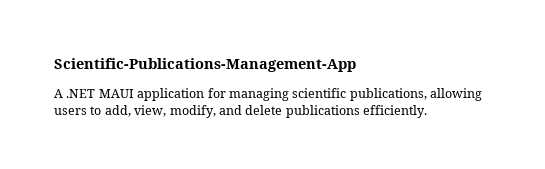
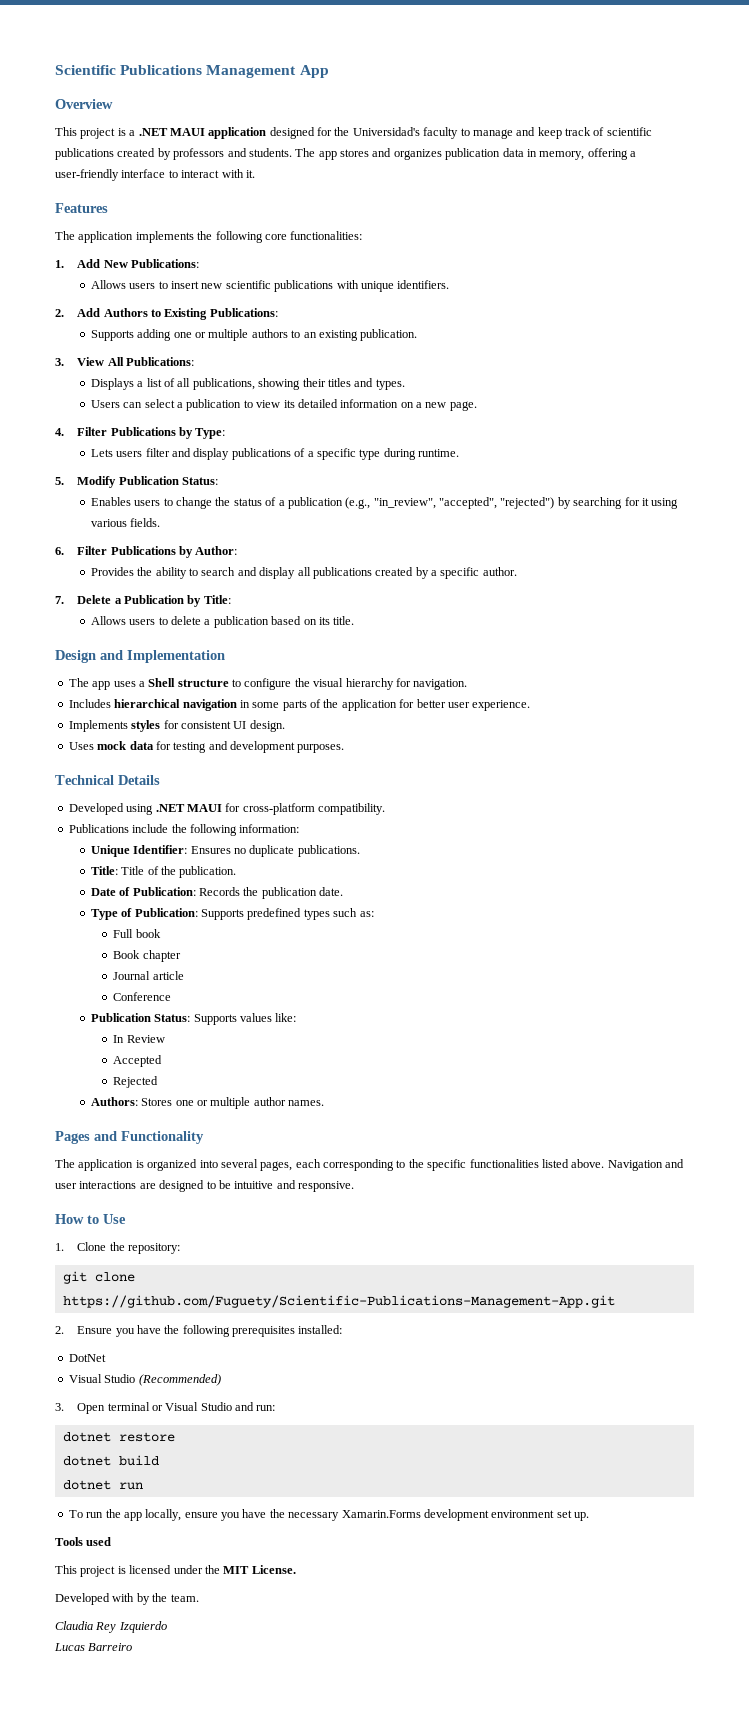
[54,58,356,72] [54,88,482,101] [54,105,427,118] Scientific-Publications-Management-App // A .NET MAUI application for managing scientific publications, allowing users to add, view, modify, and delete publications efficiently. -> [55,65,329,78] [55,99,113,109] [55,127,652,139] [55,148,636,160] [55,169,255,181] [55,203,108,213] [55,231,363,243] [55,259,199,268] [90,280,450,292] [55,308,278,320] [90,329,418,341] [55,357,194,366] [90,378,405,390] [90,399,477,411] [55,427,226,439] [90,448,460,460] [55,476,218,488] [90,497,679,509] [90,518,161,527] [55,546,238,558] [90,567,517,579] [55,595,231,607] [90,616,355,628] [55,650,225,663] [68,678,468,690] [68,699,531,711] [68,720,285,732] [68,741,345,753] [55,775,160,785] [68,803,385,815] [68,824,300,836] [90,845,360,857] [90,866,237,878] [90,887,344,899] [90,908,374,920] [113,929,161,938] [113,950,181,962] [113,971,184,980] [113,992,172,1001] [90,1013,297,1025] [113,1035,165,1043] [113,1055,163,1067] [113,1076,159,1088] [90,1097,325,1109] [55,1131,204,1144] [55,1159,684,1171] [55,1180,354,1192] [55,1214,126,1224] [55,1242,180,1254] [62,1271,135,1284] [62,1295,615,1308] [55,1325,343,1337] [68,1354,106,1362] [68,1374,221,1386] [55,1402,276,1414] [62,1432,175,1442] [62,1455,159,1466] [62,1480,143,1490] [68,1509,589,1521] [55,1537,112,1546] [55,1565,296,1577] [55,1593,199,1605] [55,1621,167,1633] [54,1643,133,1651] Scientific Publications Management App // Overview // This project is a .NET MAUI application designed for the Universidad's faculty to manage and keep track of scientific publications created by professors and students. The app stores and organizes publication data in memory, offering a user-friendly interface to interact with it. // Features // The application implements the following core functionalities: // 1. Add New Publications: // Allows users to insert new scientific publications with unique identifiers. // 2. Add Authors to Existing Publications: // Supports adding one or multiple authors to an existing publication. // 3. View All Publications: // Displays a list of all publications, showing their titles and types. // Users can select a publication to view its detailed information on a new page. // 4. Filter Publications by Type: // Lets users filter and display publications of a specific type during runtime. // 5. Modify Publication Status: // Enables users to change the status of a publication (e.g., "in_review", "accepted", "rejected") by searching for it using various fields. // 6. Filter Publications by Author: // Provides the ability to search and display all publications created by a specific author. // 7. Delete a Publication by Title: // Allows users to delete a publication based on its title. // Design and Implementation // The app uses a Shell structure to configure the visual hierarchy for navigation. // Includes hierarchical navigation in some parts of the application for better user experience. // Implements styles for consistent UI design. // Uses mock data for testing and development purposes. // Technical Details // Developed using .NET MAUI for cross-platform compatibility. // Publications include the following information: // Unique Identifier: Ensures no duplicate publications. // Title: Title of the publication. // Date of Publication: Records the publication date. // Type of Publication: Supports predefined types such as: // Full book // Book chapter // Journal article // Conference // Publication Status: Supports values like: // In Review // Accepted // Rejected // Authors: Stores one or multiple author names. // Pages and Functionality // The application is organized into several pages, each corresponding to the specific functionalities listed above. Navigation and user interactions are designed to be intuitive and responsive. // How to Use // 1. Clone the repository: // git clone https://github.com/Fuguety/Scientific-Publications-Management-App.git // 2. Ensure you have the following prerequisites installed: // DotNet // Visual Studio (Recommended) // 3. Open terminal or Visual Studio and run: // dotnet restore // dotnet build // dotnet run // To run the app locally, ensure you have the necessary Xamarin.Forms development environment set up. // Tools used // This project is licensed under the MIT License. // Developed with by the team. // Claudia Rey Izquierdo // Lucas Barreiro

